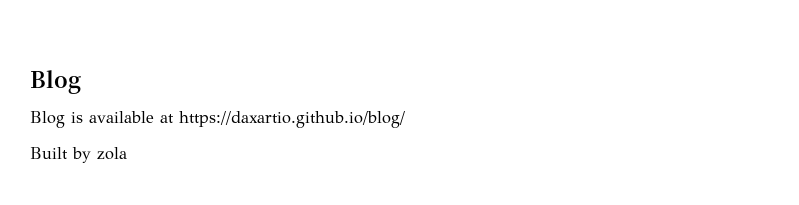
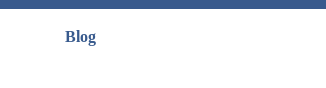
[30,70,81,94] [30,111,405,128] [30,147,127,163] Blog // Blog is available at https://daxartio.github.io/blog/ // Built by zola -> [65,30,96,46] Blog

